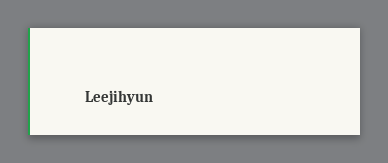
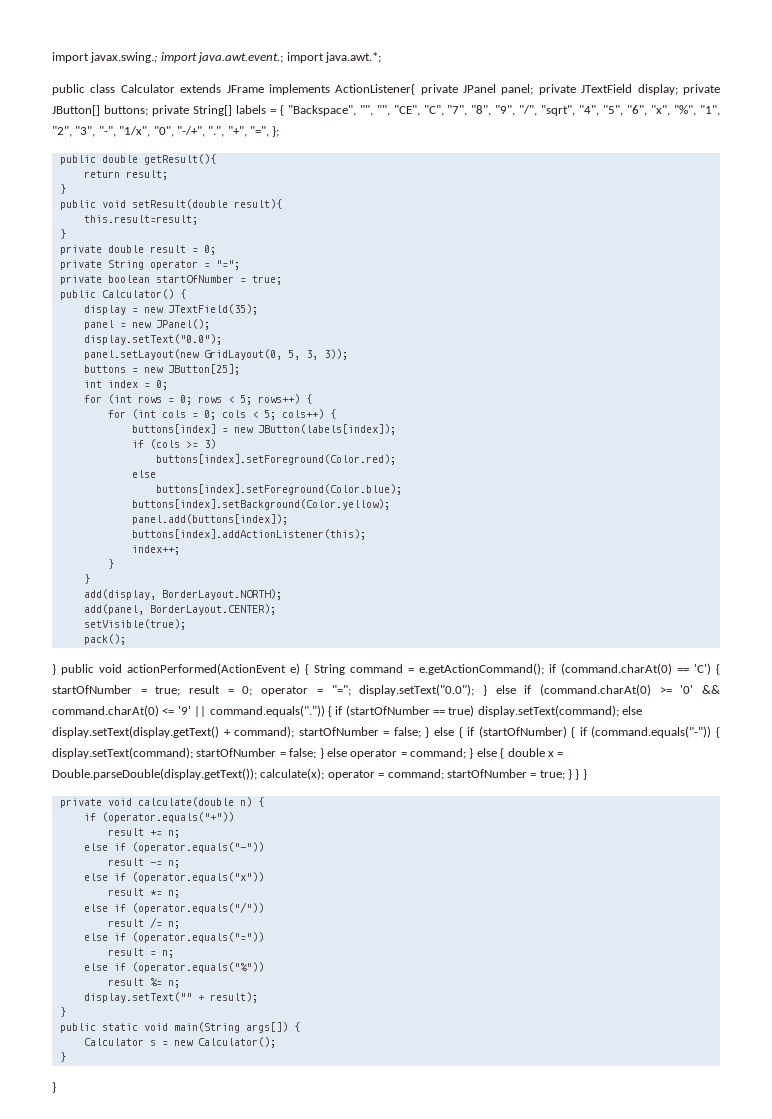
[85,90,153,105] Leejihyun -> [52,52,381,63] [52,84,720,95] [52,105,721,116] [52,126,280,137] [59,154,216,165] [83,170,168,180] [59,184,66,194] [59,199,282,210] [83,215,198,225] [59,229,66,239] [59,245,216,255] [59,260,240,270] [59,275,282,285] [59,289,186,300] [83,304,258,315] [83,319,210,330] [83,334,222,345] [83,349,348,360] [83,364,240,375] [83,380,168,390] [83,394,312,405] [107,409,336,420] [131,424,396,435] [131,439,216,449] [155,454,396,465] [131,470,156,478] [155,484,402,495] [131,499,390,510] [131,514,288,525] [131,529,366,540] [131,545,180,555] [107,559,114,569] [83,574,90,584] [83,589,282,600] [83,604,276,615] [83,619,186,630] [83,634,126,645] [52,663,720,675] [52,684,720,696] [52,705,643,717] [52,726,720,738] [52,747,564,759] [52,768,587,780] [59,797,264,808] [83,812,234,823] [107,828,180,838] [83,842,264,853] [107,858,180,868] [83,872,264,883] [107,888,180,898] [83,902,264,914] [107,917,180,929] [83,932,264,943] [107,948,174,958] [83,962,264,973] [107,978,180,988] [83,992,258,1003] [59,1007,66,1017] [59,1022,300,1033] [83,1037,276,1048] [59,1052,66,1062] [52,1082,56,1093] import javax.swing.; import java.awt.event.; import java.awt.*; // public class Calculator extends JFrame implements ActionListener{ private JPanel panel; private JTextField display; private JButton[] buttons; private String[] labels = { "Backspace", "", "", "CE", "C", "7", "8", "9", "/", "sqrt", "4", "5", "6", "x", "%", "1", "2", "3", "-", "1/x", "0", "-/+", ".", "+", "=", }; // public double getResult(){ // return result; // } // public void setResult(double result){ // this.result=result; // } // private double result = 0; // private String operator = "="; // private boolean startOfNumber = true; // public Calculator() { // display = new JTextField(35); // panel = new JPanel(); // display.setText("0.0"); // panel.setLayout(new GridLayout(0, 5, 3, 3)); // buttons = new JButton[25]; // int index = 0; // for (int rows = 0; rows < 5; rows++) { // for (int cols = 0; cols < 5; cols++) { // buttons[index] = new JButton(labels[index]); // if (cols >= 3) // buttons[index].setForeground(Color.red); // else // buttons[index].setForeground(Color.blue); // buttons[index].setBackground(Color.yellow); // panel.add(buttons[index]); // buttons[index].addActionListener(this); // index++; // } // } // add(display, BorderLayout.NORTH); // add(panel, BorderLayout.CENTER); // setVisible(true); // pack(); // } public void actionPerformed(ActionEvent e) { String command = e.getActionCommand(); if (command.charAt(0) == 'C') { startOfNumber = true; result = 0; operator = "="; display.setText("0.0"); } else if (command.charAt(0) >= '0' && command.charAt(0) <= '9' || command.equals(".")) { if (startOfNumber == true) display.setText(command); else display.setText(display.getText() + command); startOfNumber = false; } else { if (startOfNumber) { if (command.equals("-")) { display.setText(command); startOfNumber = false; } else operator = command; } else { double x = Double.parseDouble(display.getText()); calculate(x); operator = command; startOfNumber = true; } } } // private void calculate(double n) { // if (operator.equals("+")) // result += n; // else if (operator.equals("-")) // result -= n; // else if (operator.equals("x")) // result *= n; // else if (operator.equals("/")) // result /= n; // else if (operator.equals("=")) // result = n; // else if (operator.equals("%")) // result %= n; // display.setText("" + result); // } // public static void main(String args[]) { // Calculator s = new Calculator(); // } // }

